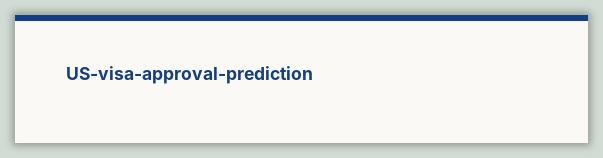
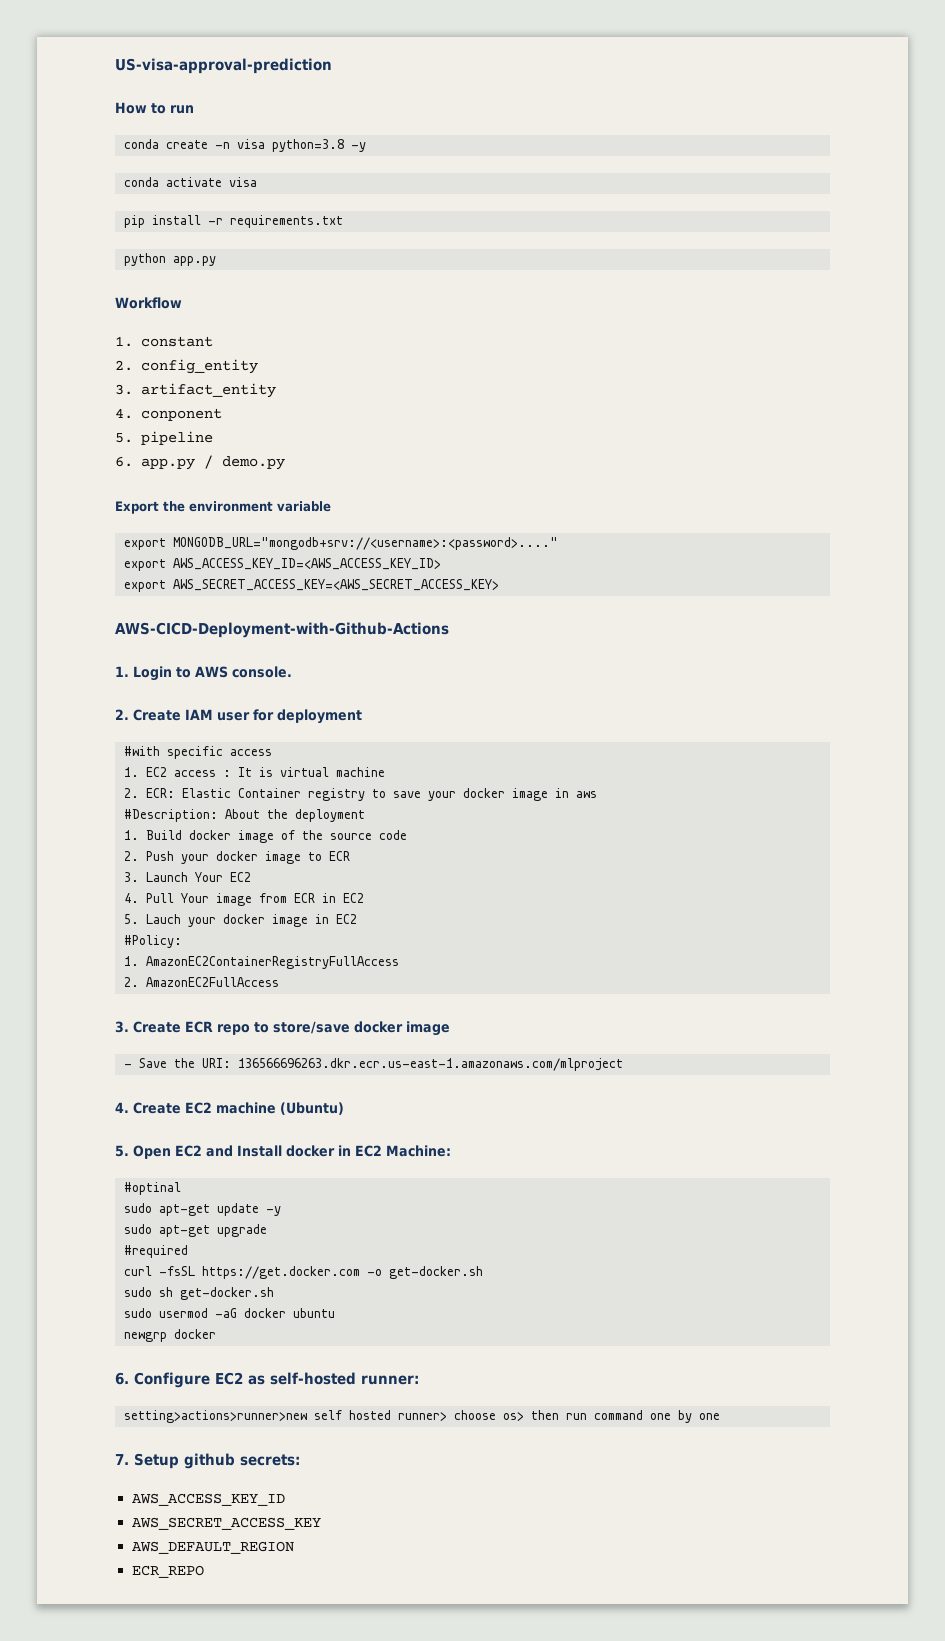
(313, 75) none -> [115,102,194,114] [124,139,367,152] [124,177,258,187] [124,215,344,228] [124,253,217,266] [115,297,182,309] [115,336,213,347] [115,359,258,374] [115,383,276,398] [115,408,222,421] [115,431,213,445] [115,455,285,470] [115,501,331,514] [124,537,559,550] [124,558,442,571] [124,579,500,592] [115,622,449,638] [115,666,292,681] [115,709,362,724] [124,746,273,759] [124,767,386,777] [124,788,598,801] [124,809,366,822] [124,830,408,843] [124,851,351,864] [124,872,252,882] [124,893,365,906] [124,914,358,927] [124,935,183,948] [124,956,400,969] [124,977,280,987] [115,1021,450,1036] [124,1058,624,1071] [115,1102,344,1115] [115,1145,451,1159] [124,1182,182,1195] [124,1203,282,1216] [124,1224,268,1237] [124,1245,189,1258] [124,1266,484,1279] [124,1287,275,1300] [124,1308,336,1318] [124,1329,217,1342] [115,1372,419,1388] [124,1410,721,1423] [115,1453,300,1469] [132,1493,286,1506] [132,1517,322,1530] [132,1541,295,1554] [132,1565,205,1578] // How to run // conda create -n visa python=3.8 -y // conda activate visa // pip install -r requirements.txt // python app.py // Workflow // 1. constant // 2. config_entity // 3. artifact_entity // 4. conponent // 5. pipeline // 6. app.py / demo.py // Export the environment variable // export MONGODB_URL="mongodb+srv://<username>:<password>...." // export AWS_ACCESS_KEY_ID=<AWS_ACCESS_KEY_ID> // export AWS_SECRET_ACCESS_KEY=<AWS_SECRET_ACCESS_KEY> // AWS-CICD-Deployment-with-Github-Actions // 1. Login to AWS console. // 2. Create IAM user for deployment // #with specific access // 1. EC2 access : It is virtual machine // 2. ECR: Elastic Container registry to save your docker image in aws // #Description: About the deployment // 1. Build docker image of the source code // 2. Push your docker image to ECR // 3. Launch Your EC2 // 4. Pull Your image from ECR in EC2 // 5. Lauch your docker image in EC2 // #Policy: // 1. AmazonEC2ContainerRegistryFullAccess // 2. AmazonEC2FullAccess // 3. Create ECR repo to store/save docker image // - Save the URI: 136566696263.dkr.ecr.us-east-1.amazonaws.com/mlproject // 4. Create EC2 machine (Ubuntu) // 5. Open EC2 and Install docker in EC2 Machine: // #optinal // sudo apt-get update -y // sudo apt-get upgrade // #required // curl -fsSL https://get.docker.com -o get-docker.sh // sudo sh get-docker.sh // sudo usermod -aG docker ubuntu // newgrp docker // 6. Configure EC2 as self-hosted runner: // setting>actions>runner>new self hosted runner> choose os> then run command one by one // 7. Setup github secrets: // AWS_ACCESS_KEY_ID // AWS_SECRET_ACCESS_KEY // AWS_DEFAULT_REGION // ECR_REPO

